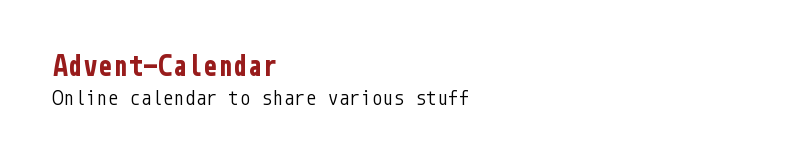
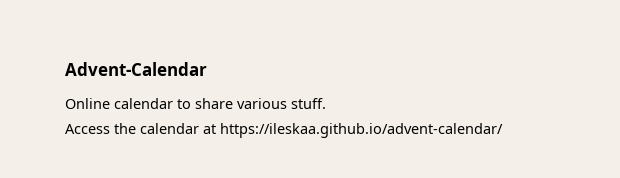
[415,90,470,105] stuff -> [291,98,326,109] [65,123,503,138] stuff. // Access the calendar at https://ileskaa.github.io/advent-calendar/

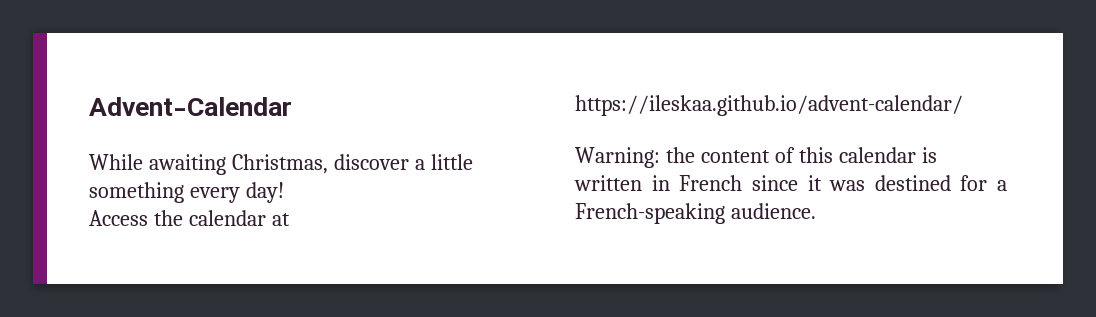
[65,98,326,109] Online calendar to share various stuff. -> [89,154,473,175] [89,182,284,203] While awaiting Christmas, discover a little something every day!
(503, 130) none -> [575,147,937,168] [574,175,1007,191] [575,203,816,224] // Warning: the content of this calendar is written in French since it was destined for a French-speaking audience.

